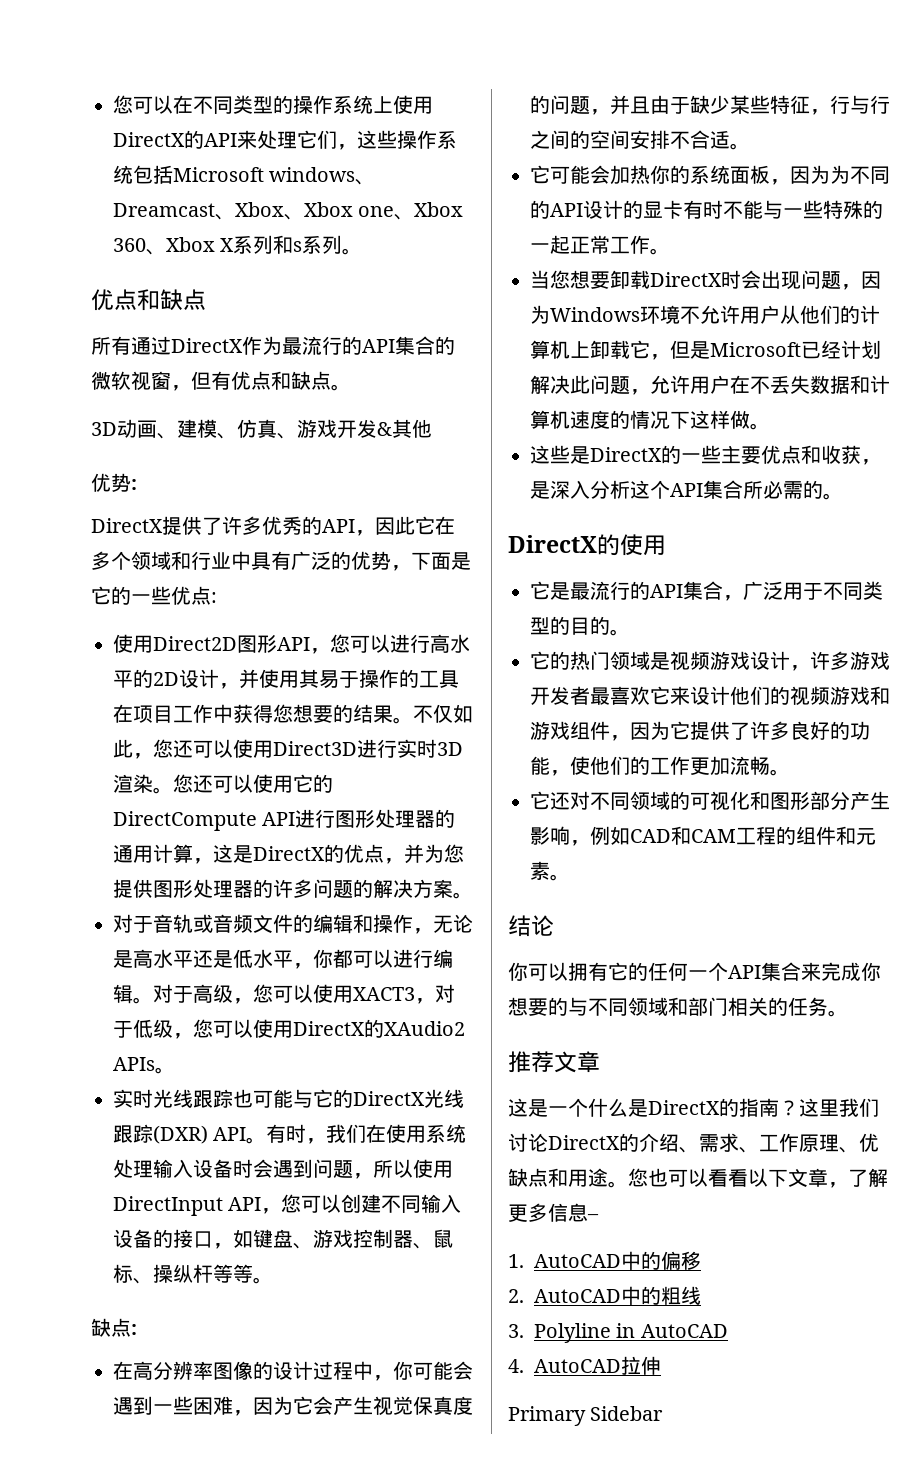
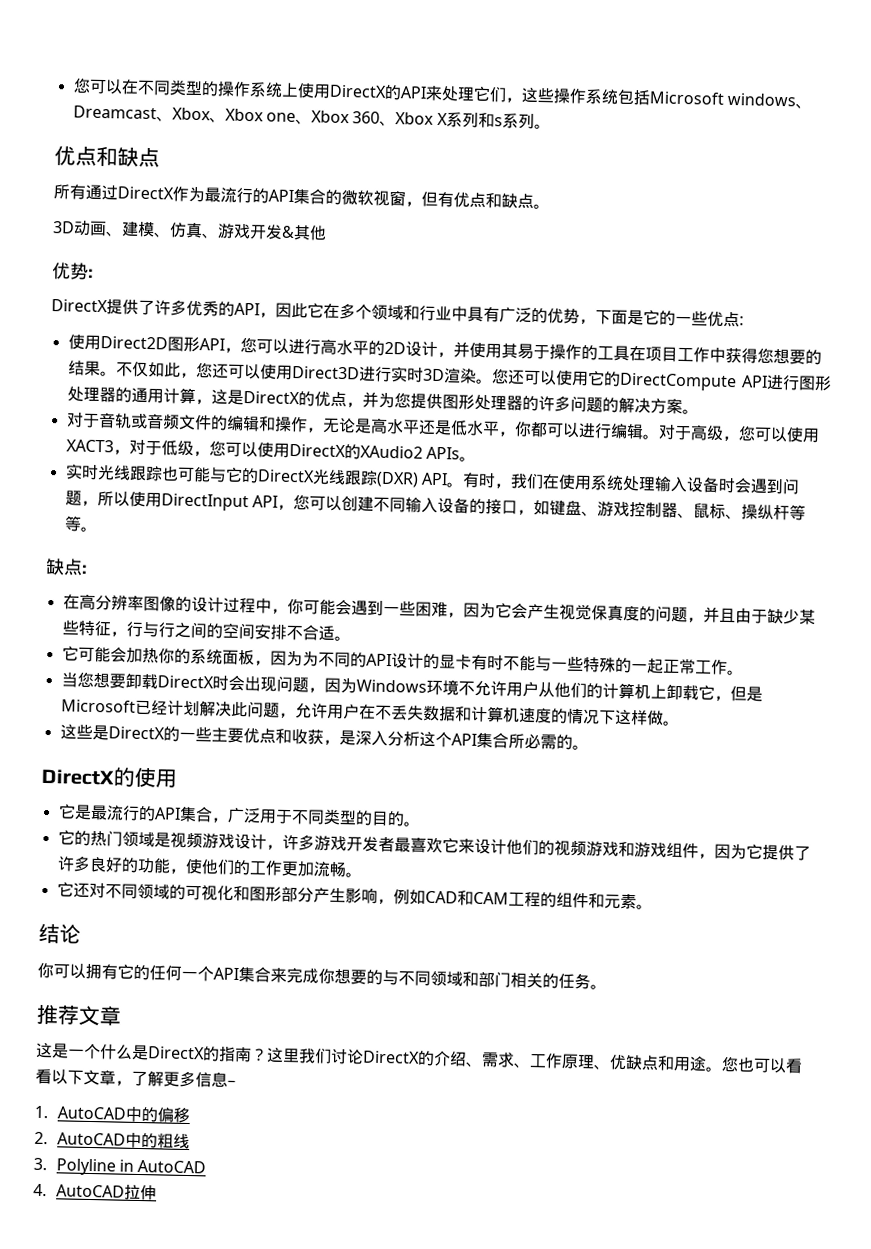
[508,1406,664,1426] // Primary Sidebar -> (157, 1193) none

